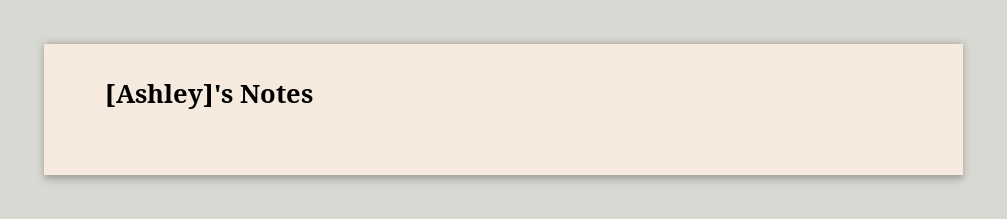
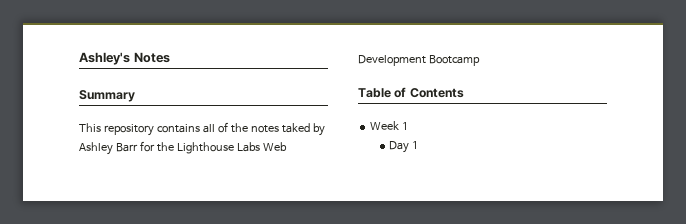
[105,84,233,109] [Ashley]'s -> [79,52,130,65] Ashley's
(313, 94) none -> [79,90,135,102] [79,122,325,136] [79,141,287,155] [358,55,480,66] [358,87,464,98] [370,121,409,130] [389,141,419,153] // Summary // This repository contains all of the notes taked by Ashley Barr for the Lighthouse Labs Web Development Bootcamp // Table of Contents // Week 1 // Day 1

